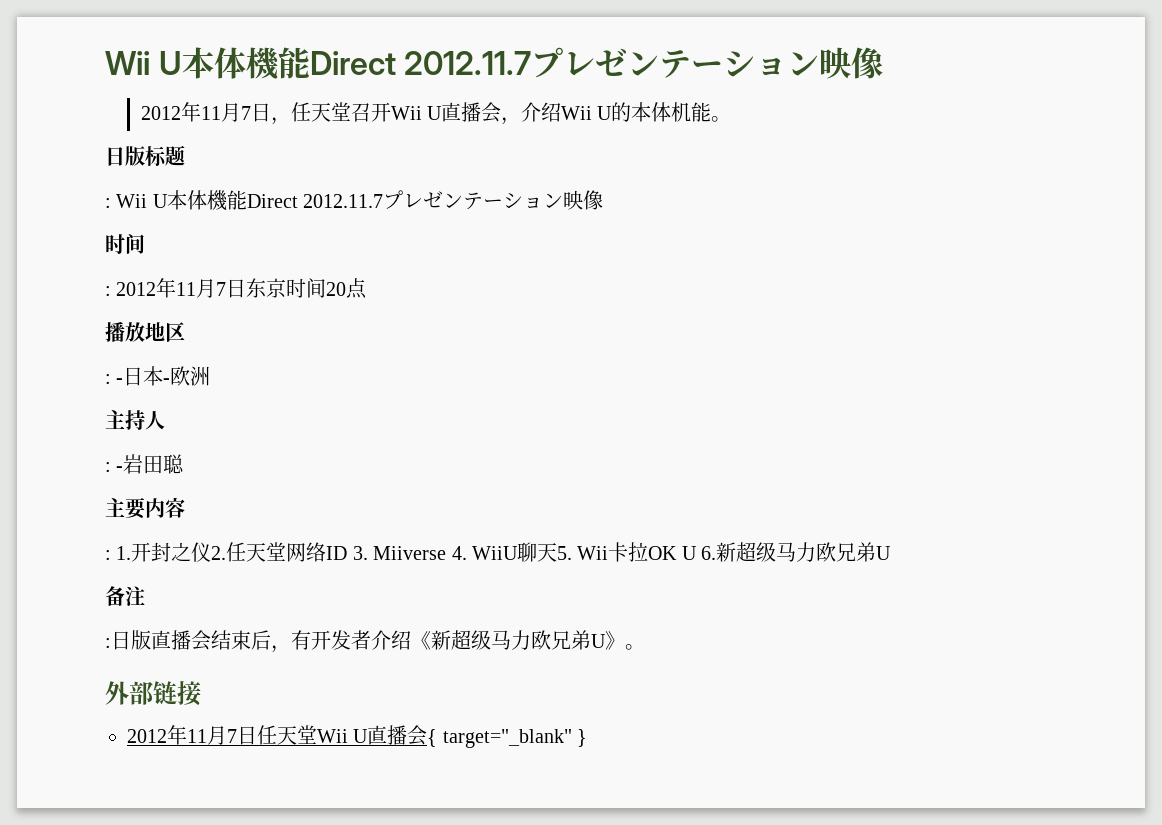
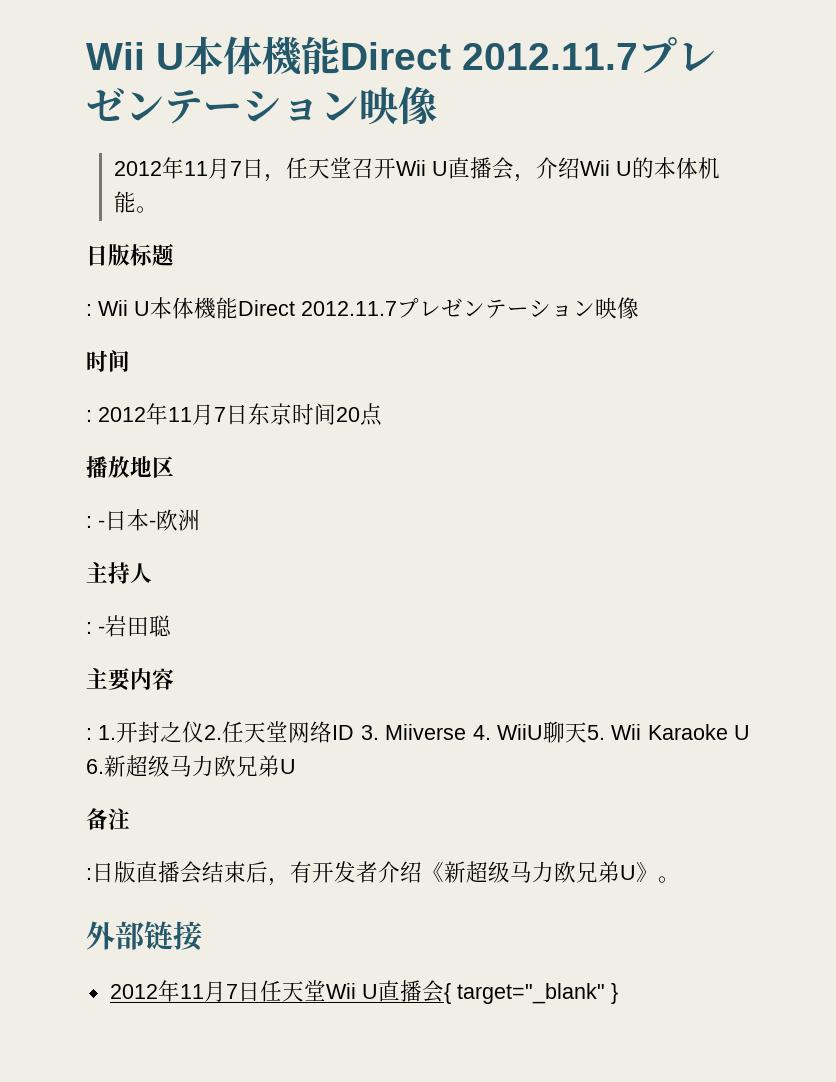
[608,542,678,562] 卡拉OK -> [647,724,728,740] Karaoke

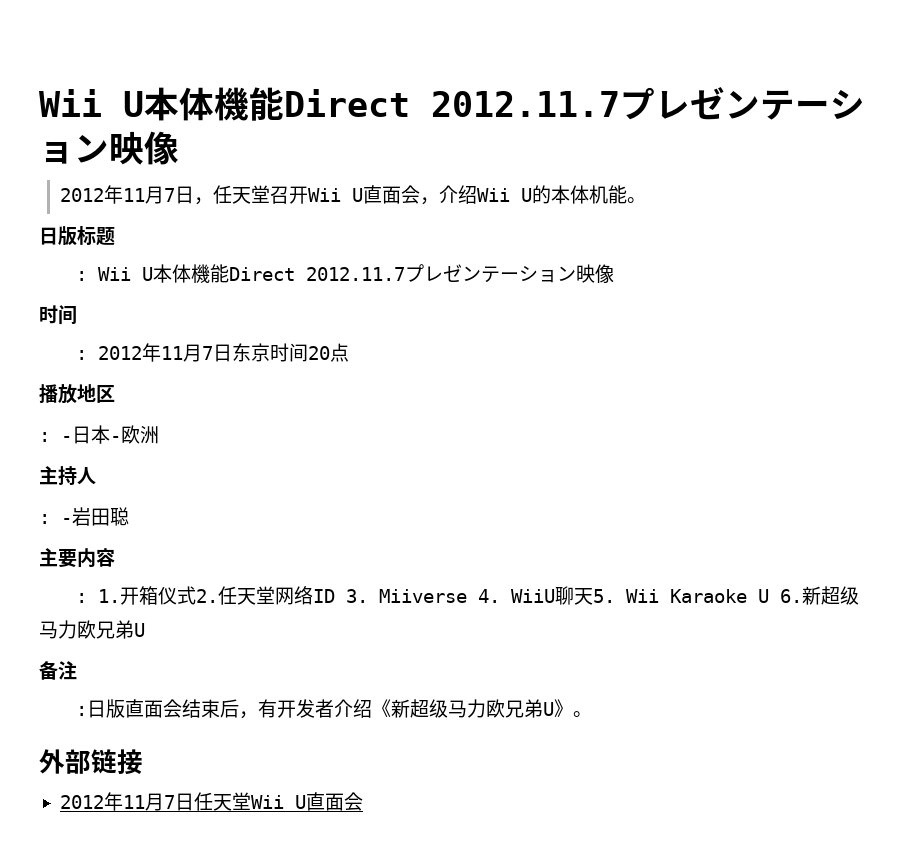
[470,157,493,179] 播 -> [382,186,402,204] 面
[138,721,205,743] 封之仪 -> [139,586,197,605] 箱仪式
[158,861,180,883] 播 -> [144,700,164,718] 面
[399,980,618,1004] 播会{ target="_blank" } -> [324,792,363,811] 面会

